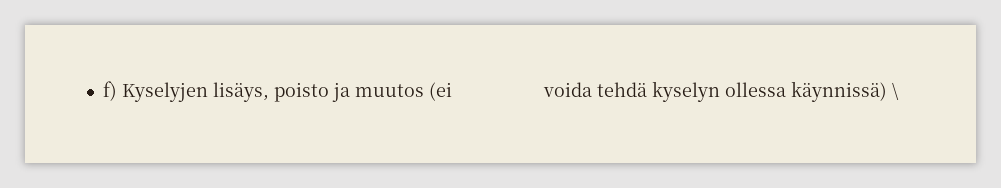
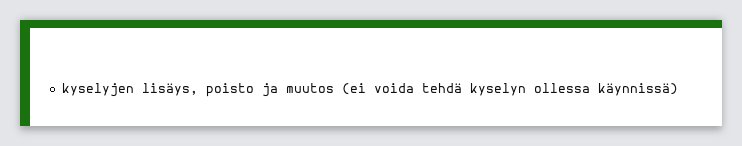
[102,81,208,102] f) Kyselyjen -> [61,83,134,97] kyselyjen
[891,82,899,100] \ -> (678, 89) none

